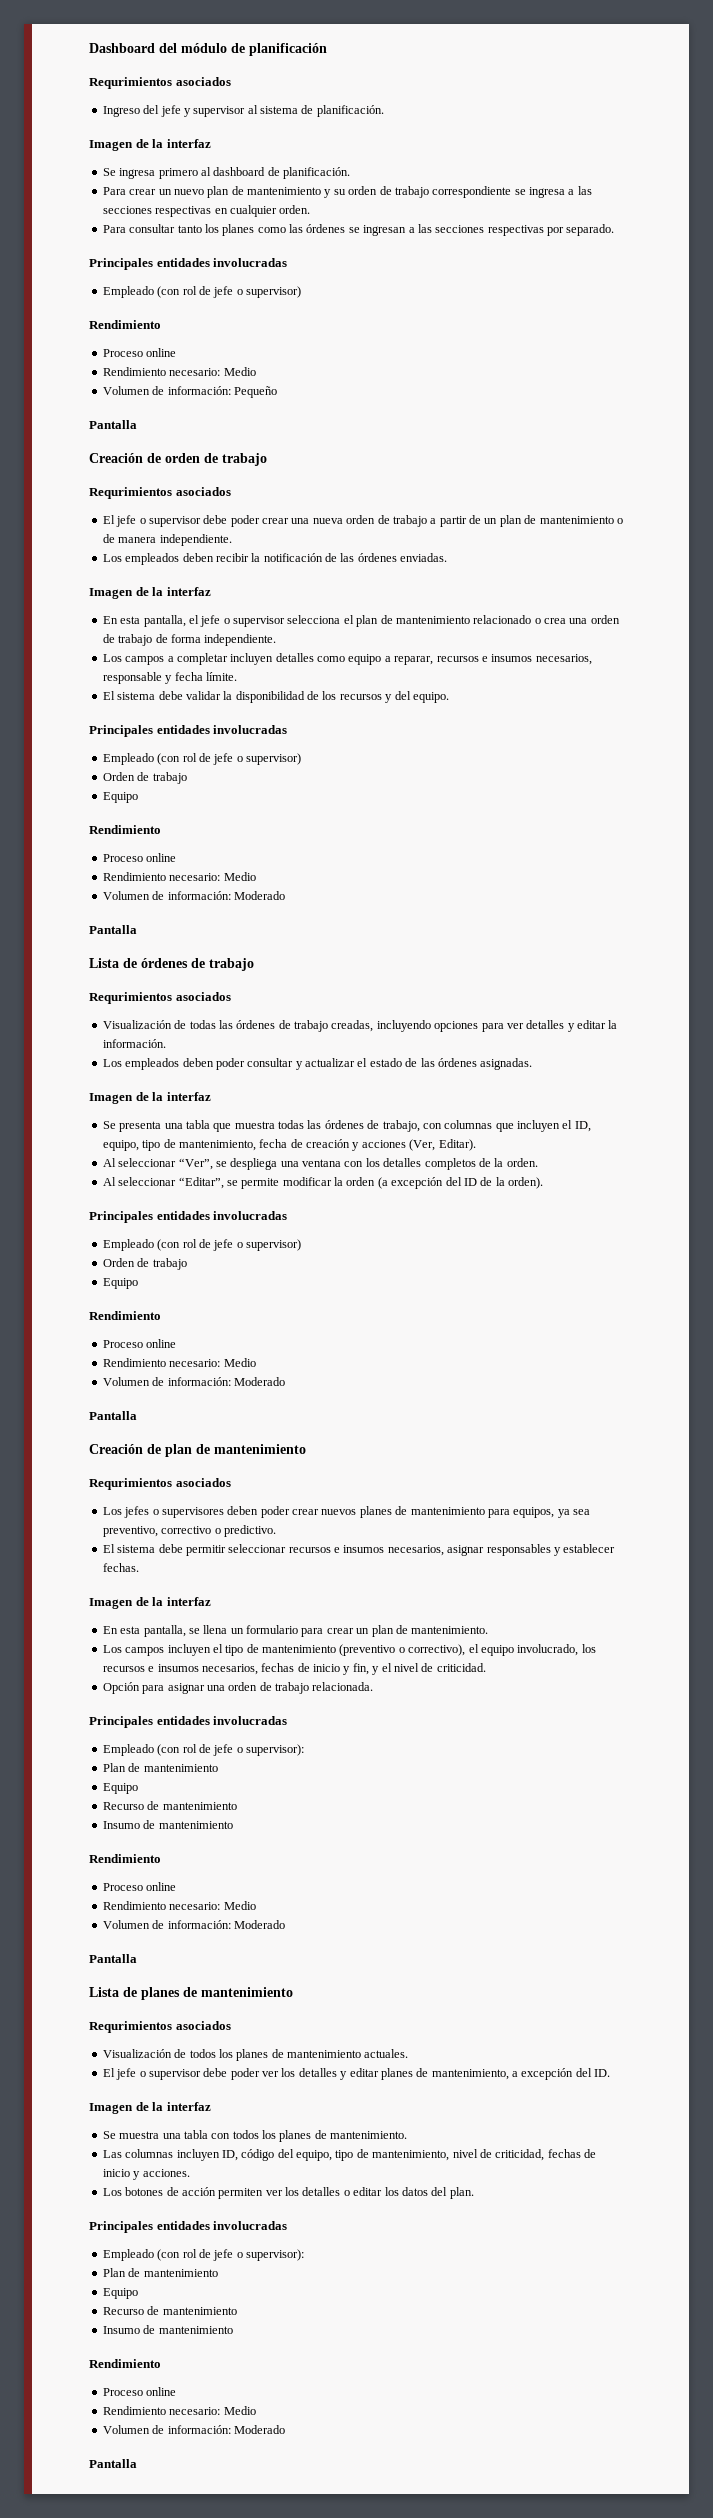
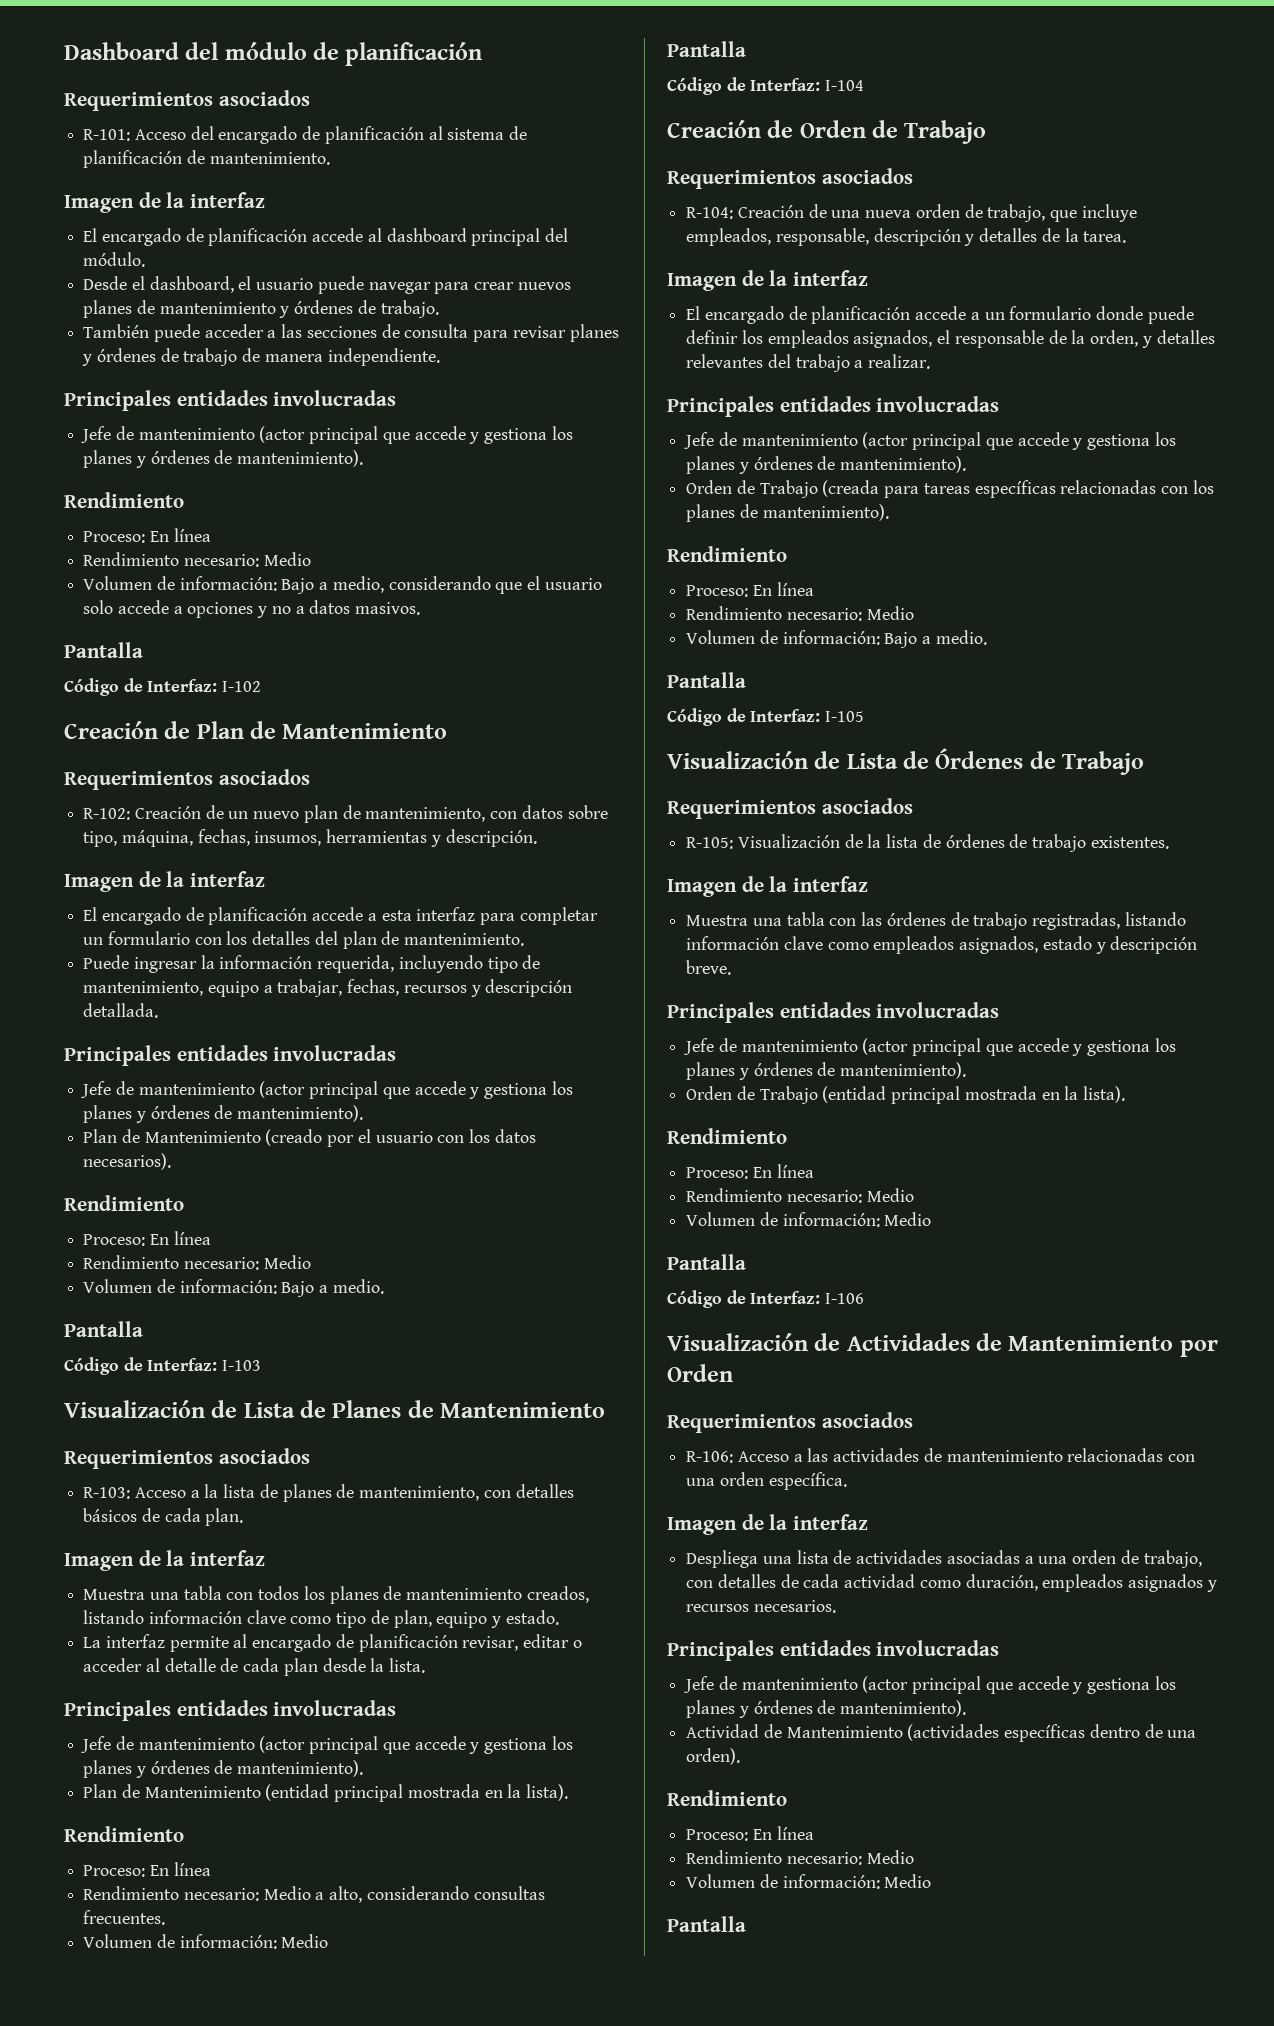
[89,77,231,89] [102,105,384,117] [89,139,211,151] [102,167,350,179] [102,186,592,198] [102,205,311,217] [102,224,615,236] [89,258,288,270] [102,286,301,298] [89,320,161,329] [102,348,177,357] [102,367,256,376] [102,386,277,398] [89,420,137,429] [89,453,267,466] [89,487,231,499] [102,515,467,527] Requrimientos asociados // Ingreso del jefe y supervisor al sistema de planificación. // Imagen de la interfaz // Se ingresa primero al dashboard de planificación. // Para crear un nuevo plan de mantenimiento y su orden de trabajo correspondiente se ingresa a las secciones respectivas en cualquier orden. // Para consultar tanto los planes como las órdenes se ingresan a las secciones respectivas por separado. // Principales entidades involucradas // Empleado (con rol de jefe o supervisor) // Rendimiento // Proceso online // Rendimiento necesario: Medio // Volumen de información: Pequeño // Pantalla // Creación de orden de trabajo // Requrimientos asociados // El jefe o supervisor debe poder crear una nueva orden de trabajo a partir -> [64,90,310,111] [83,126,528,144] [83,150,330,168] [64,192,265,213] [83,228,569,246] [83,252,146,267] [83,276,571,294] [83,300,439,318] [83,324,619,342] [82,348,440,366] [64,390,397,411] [81,426,573,444] [83,450,364,468] [64,492,184,508] [83,528,211,543] [83,552,311,567] [83,576,602,594] [83,600,421,618] [64,642,143,658] [64,678,262,696] [64,721,448,739] [64,769,310,790] [83,806,201,820] Requerimientos asociados // R-101: Acceso del encargado de planificación al sistema de planificación de mantenimiento. // Imagen de la interfaz // El encargado de planificación accede al dashboard principal del módulo. // Desde el dashboard, el usuario puede navegar para crear nuevos planes de mantenimiento y órdenes de trabajo. // También puede acceder a las secciones de consulta para revisar planes y órdenes de trabajo de manera independiente. // Principales entidades involucradas // Jefe de mantenimiento (actor principal que accede y gestiona los planes y órdenes de mantenimiento). // Rendimiento // Proceso: En línea // Rendimiento necesario: Medio // Volumen de información: Bajo a medio, considerando que el usuario solo accede a opciones y no a datos masivos. // Pantalla // Código de Interfaz: I-102 // Creación de Plan de Mantenimiento // Requerimientos asociados // R-102: Creación
[499,515,623,527] [102,534,232,546] [102,553,448,565] [89,587,211,599] [102,615,620,627] [102,634,277,646] [102,653,592,665] [102,672,237,684] [102,691,449,703] [89,725,288,737] [102,753,301,765] [102,772,187,784] [102,792,138,803] [89,825,161,834] [102,853,177,862] [102,872,256,881] [102,891,285,900] [89,925,137,934] [89,958,254,971] [89,992,231,1004] [102,1020,618,1032] [102,1039,166,1048] [102,1058,533,1070] [89,1092,211,1104] [102,1120,591,1132] [102,1139,476,1151] [102,1158,538,1170] [102,1177,543,1189] [89,1211,288,1223] [102,1239,301,1251] [102,1258,187,1270] [102,1278,138,1289] [89,1311,161,1320] [102,1339,177,1348] [102,1358,256,1367] [102,1377,285,1386] [89,1411,137,1420] [89,1444,306,1457] [89,1478,231,1490] [102,1506,590,1518] [102,1525,276,1537] [102,1544,616,1556] [102,1563,139,1572] [89,1597,211,1609] [102,1625,489,1637] [102,1644,596,1656] [102,1663,486,1675] [102,1682,374,1694] [89,1716,288,1728] [102,1744,304,1756] [102,1763,218,1772] [102,1783,138,1794] [102,1801,237,1810] [102,1820,233,1829] [89,1854,161,1863] [102,1882,177,1891] [102,1901,256,1910] [102,1920,285,1929] [89,1954,137,1963] [89,1987,293,2000] [89,2021,231,2033] [102,2049,409,2061] [102,2068,611,2080] [89,2102,211,2114] [102,2130,408,2142] [102,2149,596,2161] [102,2169,190,2180] [102,2187,474,2199] [89,2221,288,2233] [102,2249,304,2261] [102,2268,218,2277] [102,2288,138,2299] [102,2306,237,2315] [102,2325,233,2334] [89,2359,161,2368] [102,2387,177,2396] [102,2406,256,2415] [102,2425,285,2434] plan de mantenimiento o de manera independiente. // Los empleados deben recibir la notificación de las órdenes enviadas. // Imagen de la interfaz // En esta pantalla, el jefe o supervisor selecciona el plan de mantenimiento relacionado o crea una orden de trabajo de forma independiente. // Los campos a completar incluyen detalles como equipo a reparar, recursos e insumos necesarios, responsable y fecha límite. // El sistema debe validar la disponibilidad de los recursos y del equipo. // Principales entidades involucradas // Empleado (con rol de jefe o supervisor) // Orden de trabajo // Equipo // Rendimiento // Proceso online // Rendimiento necesario: Medio // Volumen de información: Moderado // Pantalla // Lista de órdenes de trabajo // Requrimientos asociados // Visualización de todas las órdenes de trabajo creadas, incluyendo opciones para ver detalles y editar la información. // Los empleados deben poder consultar y actualizar el estado de las órdenes asignadas. // Imagen de la interfaz // Se presenta una tabla que muestra todas las órdenes de trabajo, con columnas que incluyen el ID, equipo, tipo de mantenimiento, fecha de creación y acciones (Ver, Editar). // Al seleccionar “Ver”, se despliega una ventana con los detalles completos de la orden. // Al seleccionar “Editar”, se permite modificar la orden (a excepción del ID de la orden). // Principales entidades involucradas // Empleado (con rol de jefe o supervisor) // Orden de trabajo // Equipo // Rendimiento // Proceso online // Rendimiento necesario: Medio // Volumen de información: Moderado // Pantalla // Creación de plan de mantenimiento // Requrimientos asociados // Los jefes o supervisores deben poder crear nuevos planes de mantenimiento para equipos, ya sea preventivo, correctivo o predictivo. // El sistema debe permitir seleccionar recursos e insumos necesarios, asignar responsables y establecer fechas. // Imagen de la interfaz // En esta pantalla, se llena un formulario para crear un plan de mantenimiento. // Los campos incluyen el tipo de mantenimiento (preventivo o correctivo), el equipo involucrado, los recursos e insumos necesarios, fechas de inicio y fin, y el nivel de criticidad. // Opción para asignar una orden de trabajo relacionada. // Principales entidades involucradas // Empleado (con rol de jefe o supervisor): // Plan de mantenimiento // Equipo // Recurso de mantenimiento // Insumo de mantenimiento // Rendimiento // Proceso online // Rendimiento necesario: Medio // Volumen de información: Moderado // Pantalla // Lista de planes de mantenimiento // Requrimientos asociados // Visualización de todos los planes de mantenimiento actuales. // El jefe o supervisor debe poder ver los detalles y editar planes de mantenimiento, a excepción del ID. // Imagen de la interfaz // Se muestra una tabla con todos los planes de mantenimiento. // Las columnas incluyen ID, código del equipo, tipo de mantenimiento, nivel de criticidad, fechas de inicio y acciones. // Los botones de acción permiten ver los detalles o editar los datos del plan. // Principales entidades involucradas // Empleado (con rol de jefe o supervisor): // Plan de mantenimiento // Equipo // Recurso de mantenimiento // Insumo de mantenimiento // Rendimiento // Proceso online // Rendimiento necesario: Medio // Volumen de información: Moderado -> [253,805,608,823] [83,829,537,847] [64,871,265,892] [83,907,598,925] [83,931,525,949] [83,955,541,973] [83,979,573,997] [83,1003,159,1018] [64,1045,397,1066] [81,1081,573,1099] [83,1105,364,1123] [83,1129,536,1147] [83,1153,172,1170] [64,1195,184,1211] [83,1231,211,1246] [83,1255,311,1270] [83,1279,384,1297] [64,1321,143,1337] [64,1357,262,1375] [64,1400,606,1418] [64,1448,310,1469] [83,1484,574,1502] [83,1508,244,1526] [64,1550,265,1571] [83,1586,589,1604] [83,1610,559,1628] [83,1634,582,1652] [83,1658,426,1676] [64,1700,397,1721] [81,1736,573,1754] [83,1760,364,1778] [83,1784,569,1802] [64,1826,184,1842] [83,1862,211,1877] [83,1886,545,1903] [83,1910,166,1925] [83,1934,329,1949] [667,41,746,57] [667,77,865,95] [667,120,987,144] [667,168,913,189] [686,204,1137,222] [686,228,1127,246] [667,270,868,291] [686,306,1194,324] [686,330,1215,348] [686,354,931,372] [667,396,1000,417] [684,432,1176,450] [686,456,967,474] [686,480,1214,498] [686,504,889,522] [667,546,787,562] [686,582,814,597] [686,606,914,621] [686,630,987,648] [667,672,746,688] [667,708,865,726] [667,748,1145,775] [667,798,913,819] [686,834,1169,852] [667,876,868,897] [686,912,1186,930] [686,936,1198,954] [686,960,732,975] [667,1002,1000,1023] [684,1038,1176,1056] [686,1062,967,1080] [686,1086,1126,1104] [667,1128,787,1144] [686,1164,814,1179] [686,1188,914,1203] [686,1212,932,1227] [667,1254,746,1270] [667,1290,865,1308] [667,1333,1218,1357] [667,1364,733,1382] [667,1412,913,1433] [686,1448,1196,1463] [686,1472,847,1490] [667,1514,868,1535] [686,1550,1202,1568] [686,1574,1217,1592] [686,1600,836,1613] [667,1640,1000,1661] [684,1676,1176,1694] [686,1700,967,1718] [686,1724,1197,1742] [686,1748,741,1765] [667,1790,787,1806] [686,1826,814,1841] [686,1850,914,1865] [686,1874,932,1889] nuevo plan de mantenimiento, con datos sobre tipo, máquina, fechas, insumos, herramientas y descripción. // Imagen de la interfaz // El encargado de planificación accede a esta interfaz para completar un formulario con los detalles del plan de mantenimiento. // Puede ingresar la información requerida, incluyendo tipo de mantenimiento, equipo a trabajar, fechas, recursos y descripción detallada. // Principales entidades involucradas // Jefe de mantenimiento (actor principal que accede y gestiona los planes y órdenes de mantenimiento). // Plan de Mantenimiento (creado por el usuario con los datos necesarios). // Rendimiento // Proceso: En línea // Rendimiento necesario: Medio // Volumen de información: Bajo a medio. // Pantalla // Código de Interfaz: I-103 // Visualización de Lista de Planes de Mantenimiento // Requerimientos asociados // R-103: Acceso a la lista de planes de mantenimiento, con detalles básicos de cada plan. // Imagen de la interfaz // Muestra una tabla con todos los planes de mantenimiento creados, listando información clave como tipo de plan, equipo y estado. // La interfaz permite al encargado de planificación revisar, editar o acceder al detalle de cada plan desde la lista. // Principales entidades involucradas // Jefe de mantenimiento (actor principal que accede y gestiona los planes y órdenes de mantenimiento). // Plan de Mantenimiento (entidad principal mostrada en la lista). // Rendimiento // Proceso: En línea // Rendimiento necesario: Medio a alto, considerando consultas frecuentes. // Volumen de información: Medio // Pantalla // Código de Interfaz: I-104 // Creación de Orden de Trabajo // Requerimientos asociados // R-104: Creación de una nueva orden de trabajo, que incluye empleados, responsable, descripción y detalles de la tarea. // Imagen de la interfaz // El encargado de planificación accede a un formulario donde puede definir los empleados asignados, el responsable de la orden, y detalles relevantes del trabajo a realizar. // Principales entidades involucradas // Jefe de mantenimiento (actor principal que accede y gestiona los planes y órdenes de mantenimiento). // Orden de Trabajo (creada para tareas específicas relacionadas con los planes de mantenimiento). // Rendimiento // Proceso: En línea // Rendimiento necesario: Medio // Volumen de información: Bajo a medio. // Pantalla // Código de Interfaz: I-105 // Visualización de Lista de Órdenes de Trabajo // Requerimientos asociados // R-105: Visualización de la lista de órdenes de trabajo existentes. // Imagen de la interfaz // Muestra una tabla con las órdenes de trabajo registradas, listando información clave como empleados asignados, estado y descripción breve. // Principales entidades involucradas // Jefe de mantenimiento (actor principal que accede y gestiona los planes y órdenes de mantenimiento). // Orden de Trabajo (entidad principal mostrada en la lista). // Rendimiento // Proceso: En línea // Rendimiento necesario: Medio // Volumen de información: Medio // Pantalla // Código de Interfaz: I-106 // Visualización de Actividades de Mantenimiento por Orden // Requerimientos asociados // R-106: Acceso a las actividades de mantenimiento relacionadas con una orden específica. // Imagen de la interfaz // Despliega una lista de actividades asociadas a una orden de trabajo, con detalles de cada actividad como duración, empleados asignados y recursos necesarios. // Principales entidades involucradas // Jefe de mantenimiento (actor principal que accede y gestiona los planes y órdenes de mantenimiento). // Actividad de Mantenimiento (actividades específicas dentro de una orden). // Rendimiento // Proceso: En línea // Rendimiento necesario: Medio // Volumen de información: Medio

